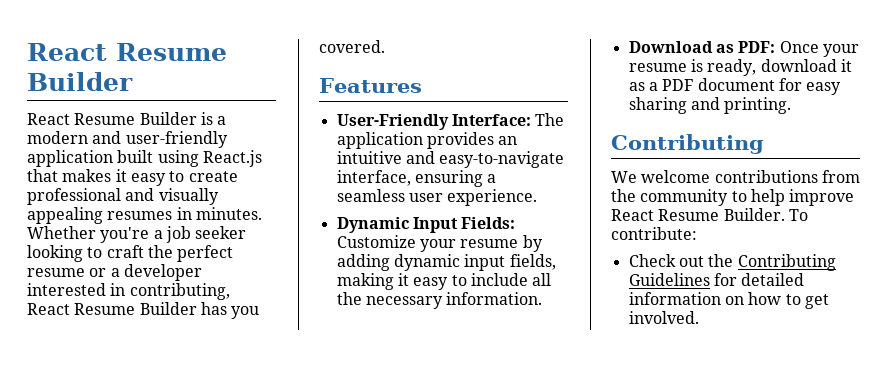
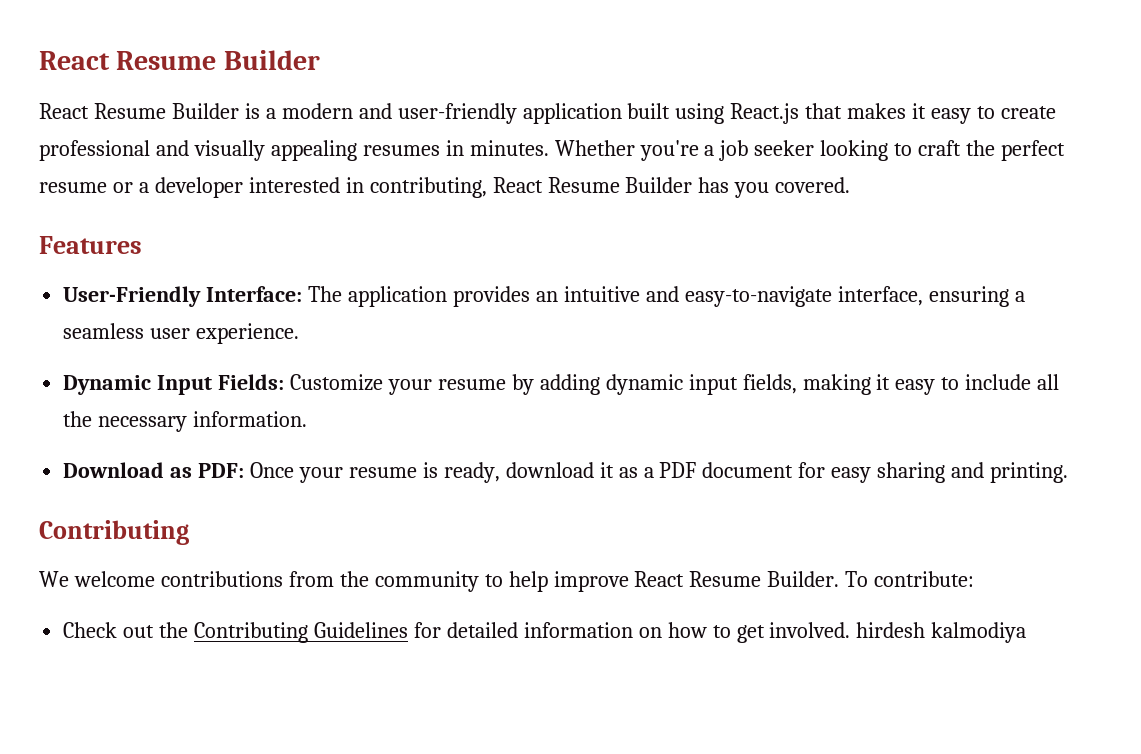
(699, 317) none -> [856,622,1027,643] hirdesh kalmodiya

